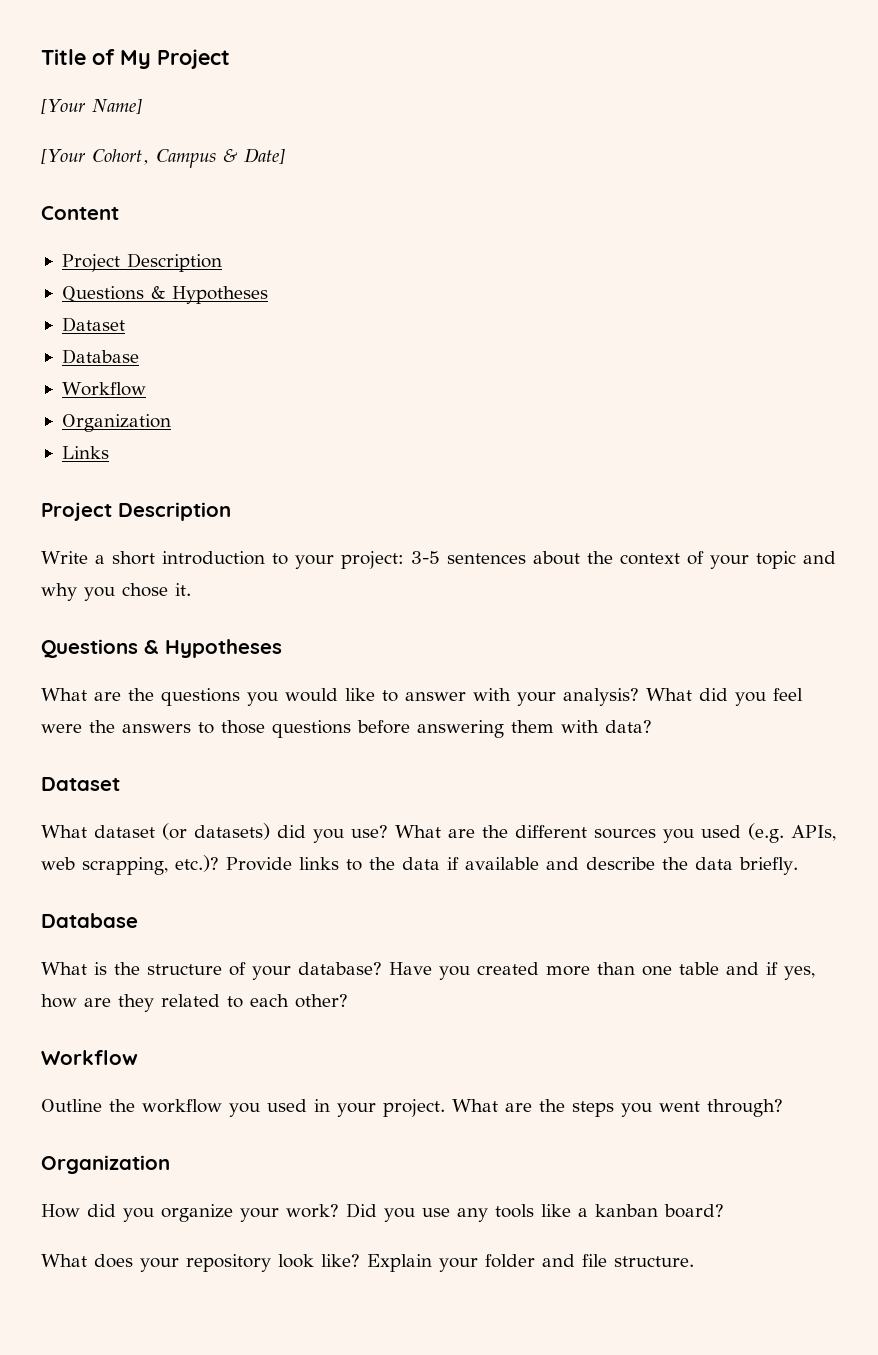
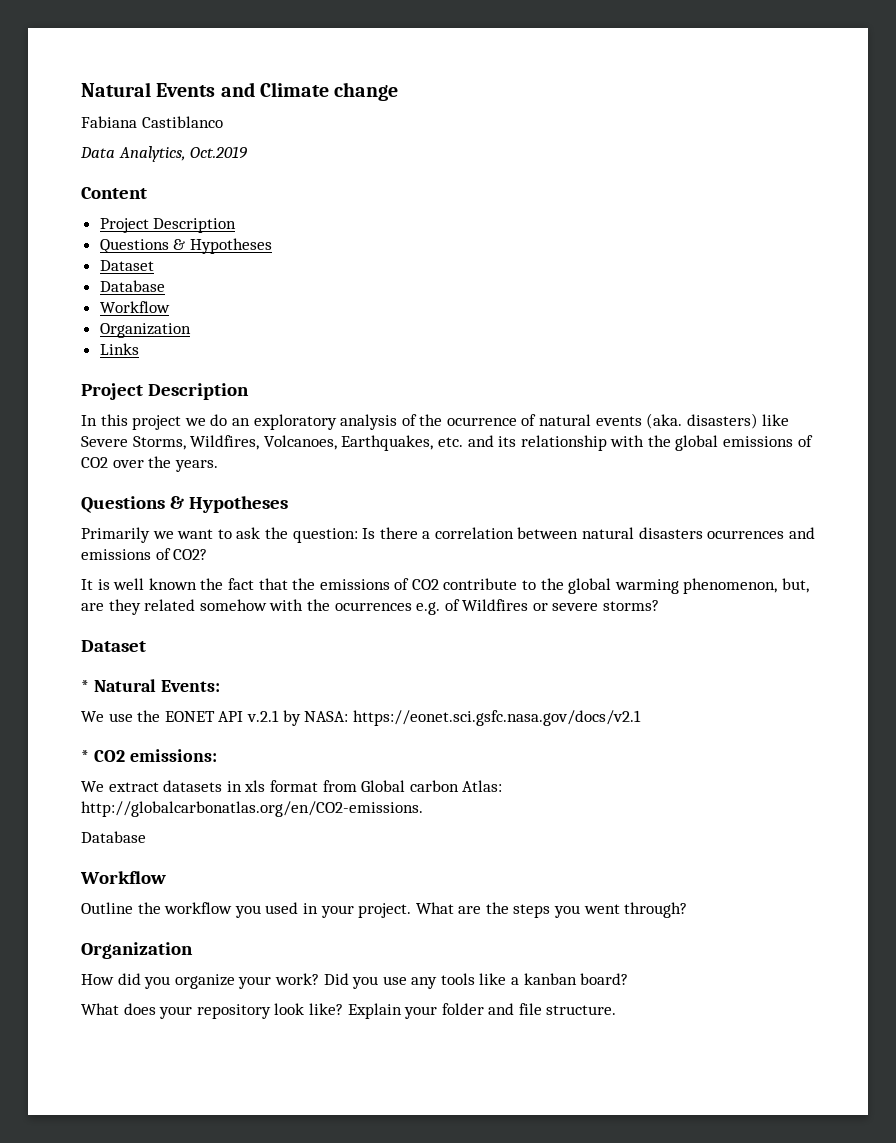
[41,49,230,69] [41,98,142,114] [41,148,285,168] Title of My Project // [Your Name] // [Your Cohort, Campus & Date] -> [81,82,399,101] [81,116,223,128] [80,146,248,162] Natural Events and Climate change // Fabiana Castiblanco // Data Analytics, Oct.2019
[41,551,836,569] [41,583,191,601] [41,639,282,658] [41,688,803,706] [41,720,652,738] [41,777,120,791] [41,823,836,843] [41,855,798,875] [41,913,138,928] [41,962,815,980] [41,994,348,1012] Write a short introduction to your project: 3-5 sentences about the context of your topic and why you chose it. // Questions & Hypotheses // What are the questions you would like to answer with your analysis? What did you feel were the answers to those questions before answering them with data? // Dataset // What dataset (or datasets) did you use? What are the different sources you used (e.g. APIs, web scrapping, etc.)? Provide links to the data if available and describe the data briefly. // Database // What is the structure of your database? Have you created more than one table and if yes, how are they related to each other? -> [81,413,790,430] [81,435,813,451] [81,456,218,472] [81,496,288,513] [81,527,815,543] [81,548,208,560] [81,578,810,594] [81,599,660,615] [81,640,146,652] [81,679,220,692] [81,710,641,726] [81,749,217,762] [81,780,503,792] [81,801,423,817] [81,831,146,843] In this project we do an exploratory analysis of the ocurrence of natural events (aka. disasters) like Severe Storms, Wildfires, Volcanoes, Earthquakes, etc. and its relationship with the global emissions of CO2 over the years. // Questions & Hypotheses // Primarily we want to ask the question: Is there a correlation between natural disasters ocurrences and emissions of CO2? // It is well known the fact that the emissions of CO2 contribute to the global warming phenomenon, but, are they related somehow with the ocurrences e.g. of Wildfires or severe storms? // Dataset // * Natural Events: // We use the EONET API v.2.1 by NASA: https://eonet.sci.gsfc.nasa.gov/docs/v2.1 // * CO2 emissions: // We extract datasets in xls format from Global carbon Atlas: http://globalcarbonatlas.org/en/CO2-emissions. // Database

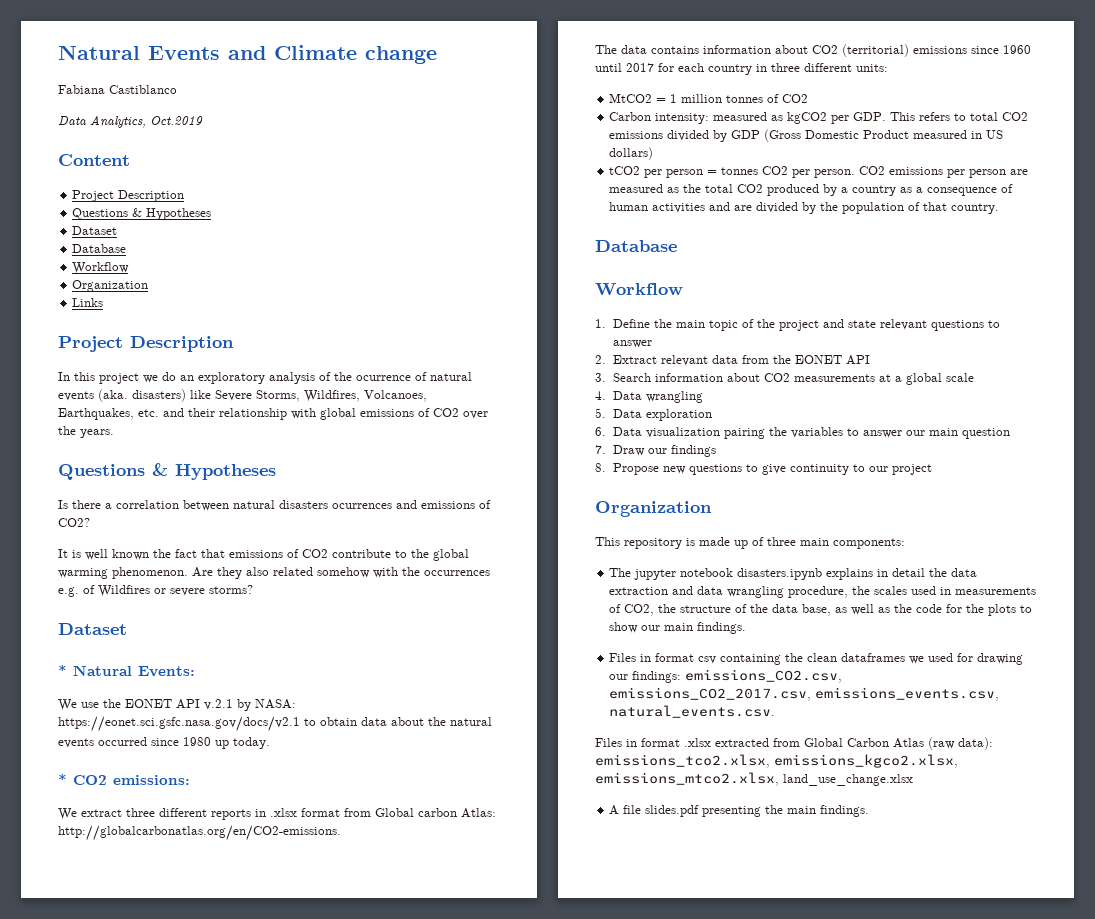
[498,436,517,447] its -> [188,408,215,417] their
[647,435,671,447] the -> (316, 413) none
[81,527,358,543] Primarily we want to ask the question: -> (276, 472) none
[292,578,316,590] the -> (225, 553) none
[683,578,810,594] [81,599,141,615] phenomenon, but, are they -> [112,567,269,579] phenomenon. Are they also
[334,602,412,611] ocurrences -> [424,570,490,576] occurrences
(641, 718) none -> [304,717,492,726] [58,737,270,749] to obtain data about the natural events occurred since 1980 up today.
[163,780,266,792] datasets in xls -> [126,808,297,820] three different reports in .xlsx
[81,831,146,843] [80,871,166,884] [81,902,688,918] [81,942,193,959] [81,973,629,989] [81,1003,617,1019] Database // Workflow // Outline the workflow you used in your project. What are the steps you went through? // Organization // How did you organize your work? Did you use any tools like a kanban board? // What does your repository look like? Explain your folder and file structure. -> [595,44,1031,57] [595,63,888,75] [609,93,809,103] [609,112,1029,124] [609,129,1004,142] [609,147,654,160] [609,166,1029,178] [609,184,1014,196] [609,202,1000,214] [595,240,677,252] [595,283,683,296] [595,319,1000,331] [612,340,652,348] [595,355,870,366] [595,373,974,385] [595,391,703,403] [595,408,712,421] [595,427,1010,439] [595,445,716,457] [595,463,932,475] [595,501,712,517] [595,537,905,549] [609,568,978,580] [609,586,1037,598] [609,604,1033,616] [609,622,747,634] [609,653,1024,665] [609,669,843,683] [609,687,1000,701] [609,705,776,718] [595,737,993,750] [595,754,958,768] [595,772,913,786] [609,805,870,817] The data contains information about CO2 (territorial) emissions since 1960 until 2017 for each country in three different units: // MtCO2 = 1 million tonnes of CO2 // Carbon intensity: measured as kgCO2 per GDP. This refers to total CO2 emissions divided by GDP (Gross Domestic Product measured in US dollars) // tCO2 per person = tonnes CO2 per person. CO2 emissions per person are measured as the total CO2 produced by a country as a consequence of human activities and are divided by the population of that country. // Database // Workflow // 1. Define the main topic of the project and state relevant questions to answer // 2. Extract relevant data from the EONET API // 3. Search information about CO2 measurements at a global scale // 4. Data wrangling // 5. Data exploration // 6. Data visualization pairing the variables to answer our main question // 7. Draw our findings // 8. Propose new questions to give continuity to our project // Organization // This repository is made up of three main components: // The jupyter notebook disasters.ipynb explains in detail the data extraction and data wrangling procedure, the scales used in measurements of CO2, the structure of the data base, as well as the code for the plots to show our main findings. // Files in format csv containing the clean dataframes we used for drawing our findings: emissions_CO2.csv, emissions_CO2_2017.csv, emissions_events.csv, natural_events.csv. // Files in format .xlsx extracted from Global Carbon Atlas (raw data): emissions_tco2.xlsx, emissions_kgco2.xlsx, emissions_mtco2.xlsx, land_use_change.xlsx // A file slides.pdf presenting the main findings.

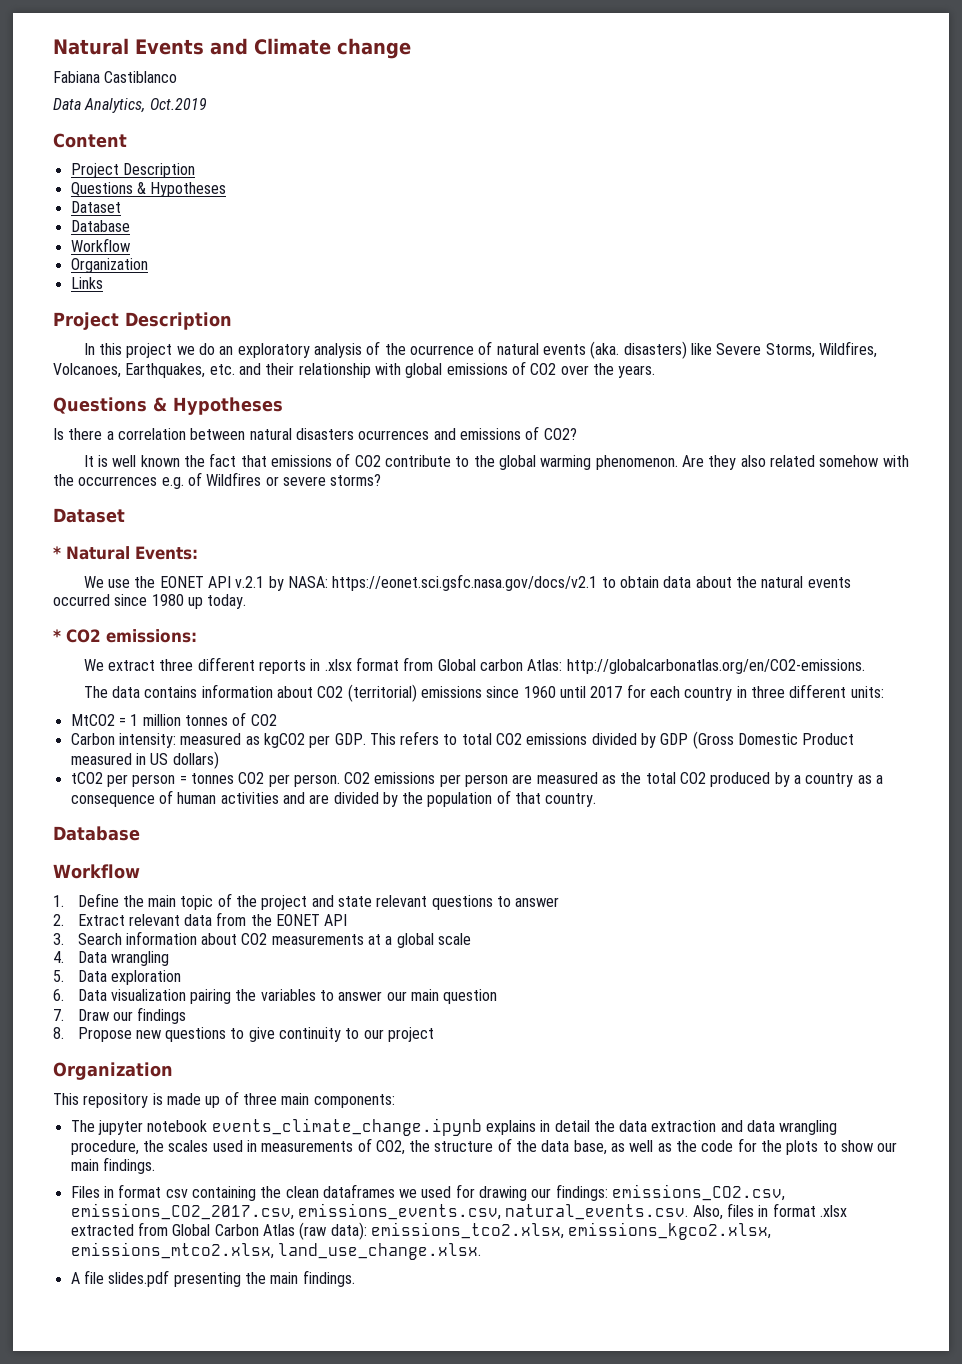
[737,568,823,580] disasters.ipynb -> [211,1118,482,1136] events_climate_change.ipynb
[595,738,622,747] // Files -> [692,1203,754,1220] Also, files
[783,774,913,786] land_use_change.xlsx -> [277,1243,481,1260] land_use_change.xlsx.

